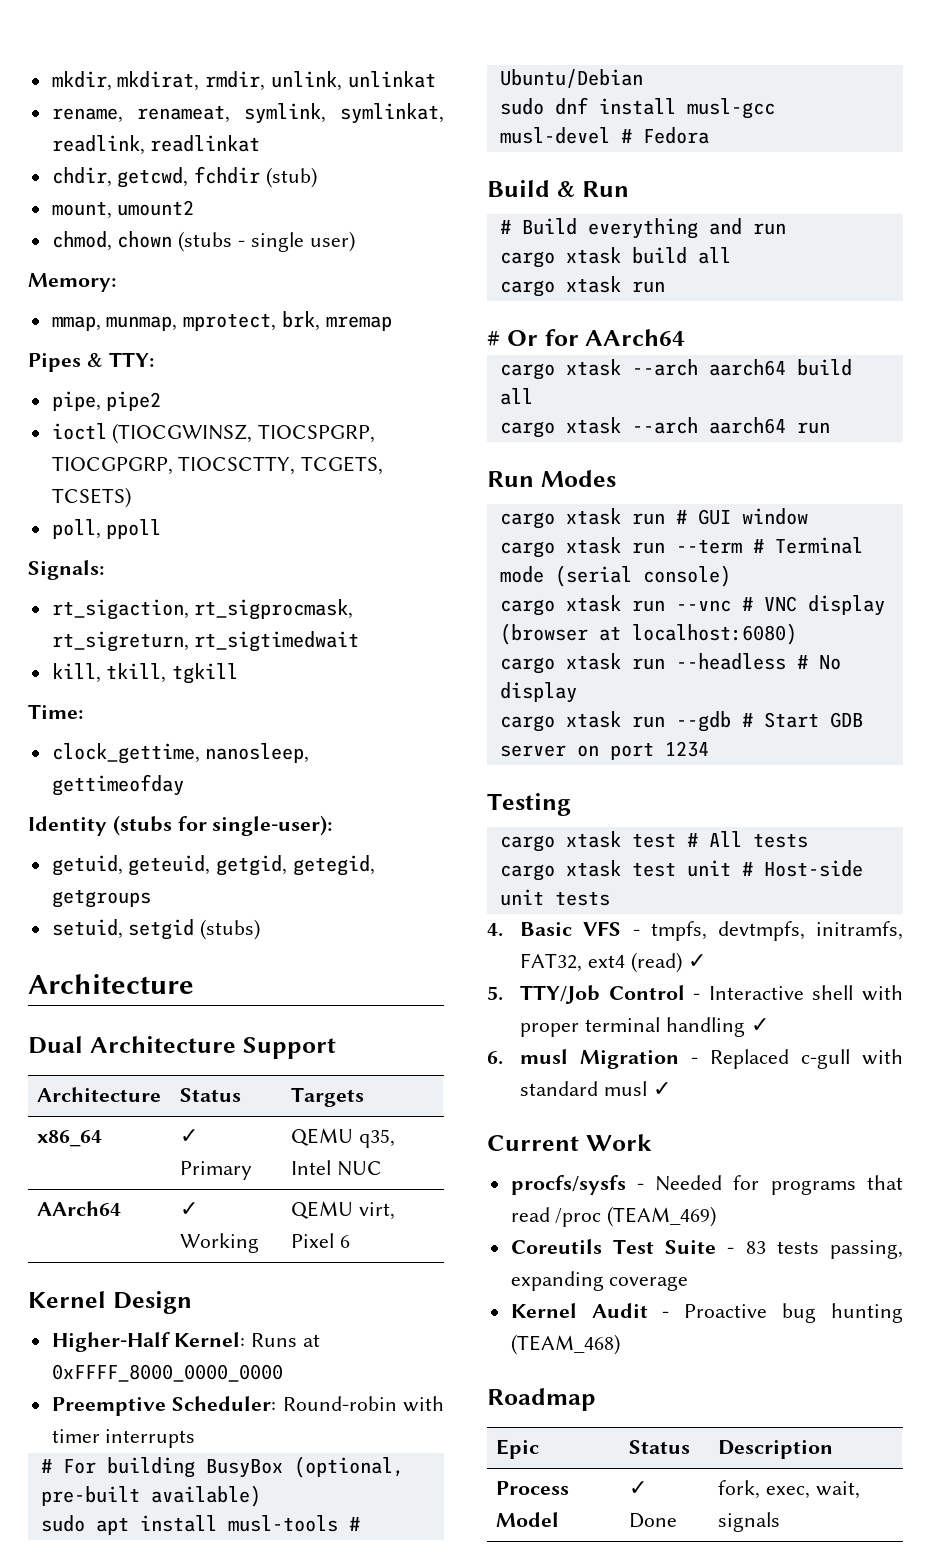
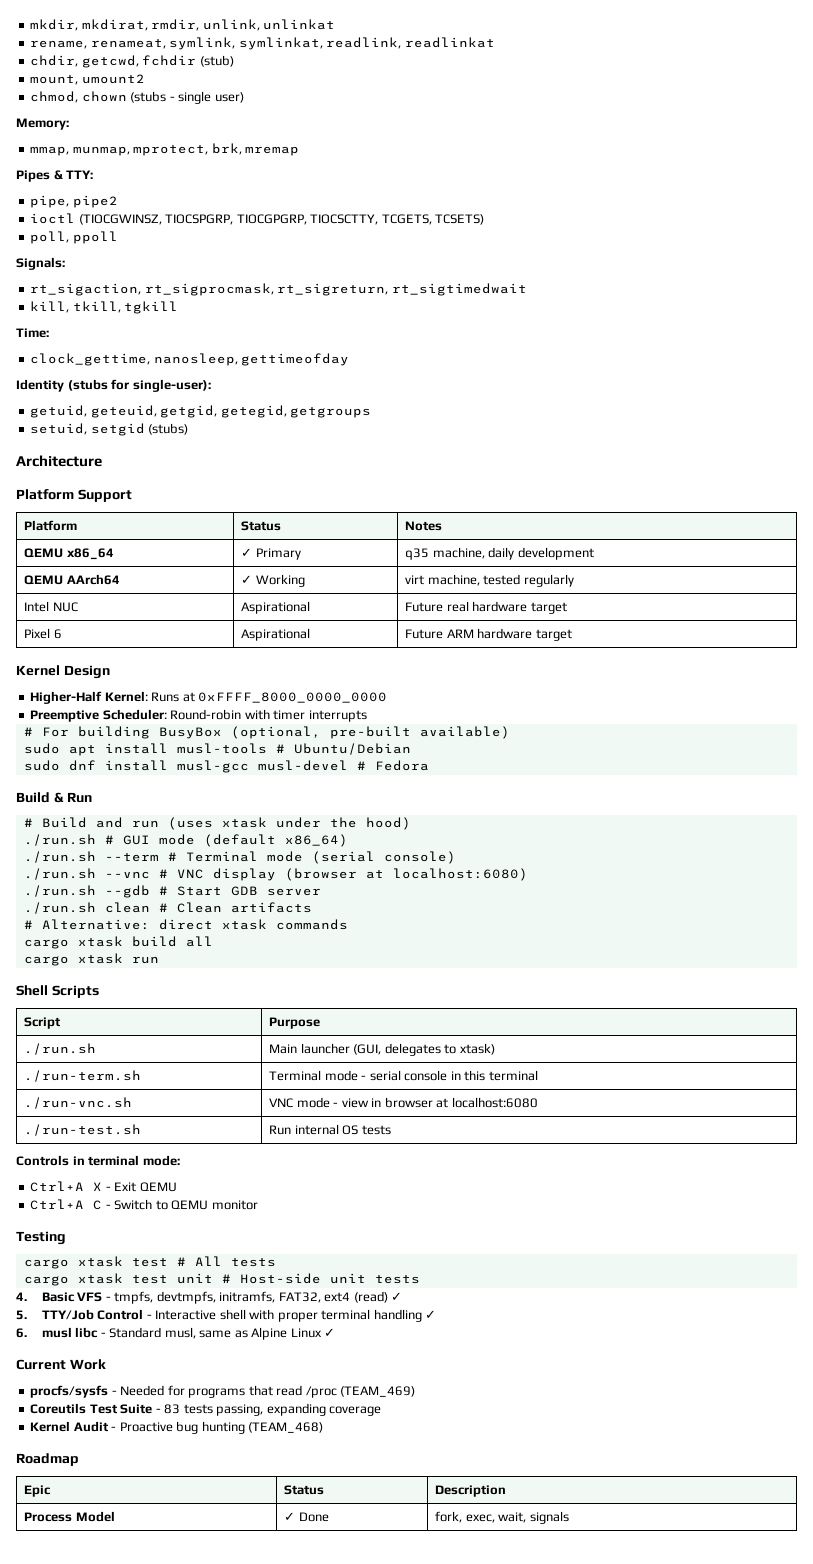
[28,1036,236,1054] Dual Architecture -> [16,489,74,500] Platform
[37,1087,162,1102] [180,1088,242,1102] [291,1087,365,1107] Architecture | Status | Targets // -> [24,520,78,531] [241,521,282,531] [405,521,443,531] [24,548,64,558] Platform | Status | Notes // QEMU
[291,1128,396,1148] [291,1160,383,1176] [37,1201,122,1216] [180,1202,199,1216] [180,1233,260,1253] [291,1201,396,1220] [291,1233,351,1248] QEMU q35, Intel NUC // AArch64 | ✓ Working | QEMU virt, Pixel 6 -> [405,547,594,560] [24,574,120,585] [241,574,305,587] [405,574,574,587] [24,601,78,612] [241,601,311,614] [405,601,567,614] [24,628,62,639] [241,628,311,641] [405,628,572,641] q35 machine, daily development // QEMU AArch64 | ✓ Working | virt machine, tested regularly // Intel NUC | Aspirational | Future real hardware target // Pixel 6 | Aspirational | Future ARM hardware target
[587,218,698,239] everything -> (87, 822) none
(786, 229) none -> [167,817,411,830] [23,834,348,847] [23,851,456,864] [23,868,528,881] [23,885,321,898] [23,902,312,914] [23,919,348,930] (uses xtask under the hood) // ./run.sh # GUI mode (default x86_64) // ./run.sh --term # Terminal mode (serial console) // ./run.sh --vnc # VNC display (browser at localhost:6080) // ./run.sh --gdb # Start GDB server // ./run.sh clean # Clean artifacts // # Alternative: direct xtask commands
[487,329,686,346] [499,359,852,380] [499,388,533,405] [499,417,830,438] [487,470,616,487] [499,508,808,529] [499,537,863,558] [499,565,731,587] [499,595,885,616] [499,623,797,645] [499,653,841,674] [499,682,577,703] [499,711,863,732] [499,741,709,760] # Or for AArch64 // cargo xtask --arch aarch64 build all // cargo xtask --arch aarch64 run // Run Modes // cargo xtask run # GUI window // cargo xtask run --term # Terminal mode (serial console) // cargo xtask run --vnc # VNC display (browser at localhost:6080) // cargo xtask run --headless # No display // cargo xtask run --gdb # Start GDB server on port 1234 -> [16,985,99,998] [24,1017,62,1029] [269,1017,321,1029] [24,1043,97,1055] [269,1043,495,1056] [24,1070,142,1082] [269,1070,538,1081] [24,1097,133,1109] [269,1097,538,1108] [24,1124,142,1136] [269,1124,391,1135] [16,1155,180,1166] [30,1181,177,1192] [30,1199,258,1210] Shell Scripts // Script | Purpose // ./run.sh | Main launcher (GUI, delegates to xtask) // ./run-term.sh | Terminal mode - serial console in this terminal // ./run-vnc.sh | VNC mode - view in browser at localhost:6080 // ./run-test.sh | Run internal OS tests // Controls in terminal mode: // Ctrl+A X - Exit QEMU // Ctrl+A C - Switch to QEMU monitor
[580,1049,903,1069] [520,1081,648,1096] Migration - Replaced c-gull with standard musl -> [75,1327,322,1340] libc - Standard musl, same as Alpine Linux

